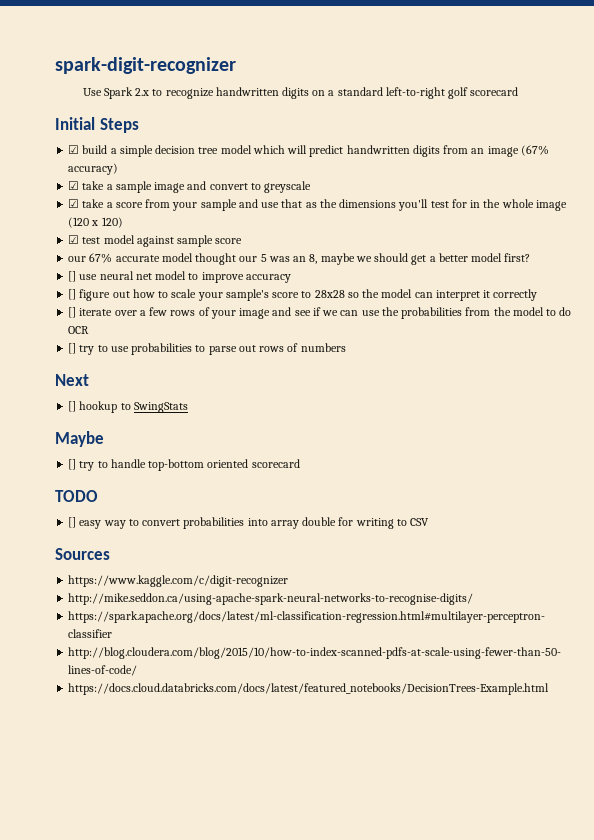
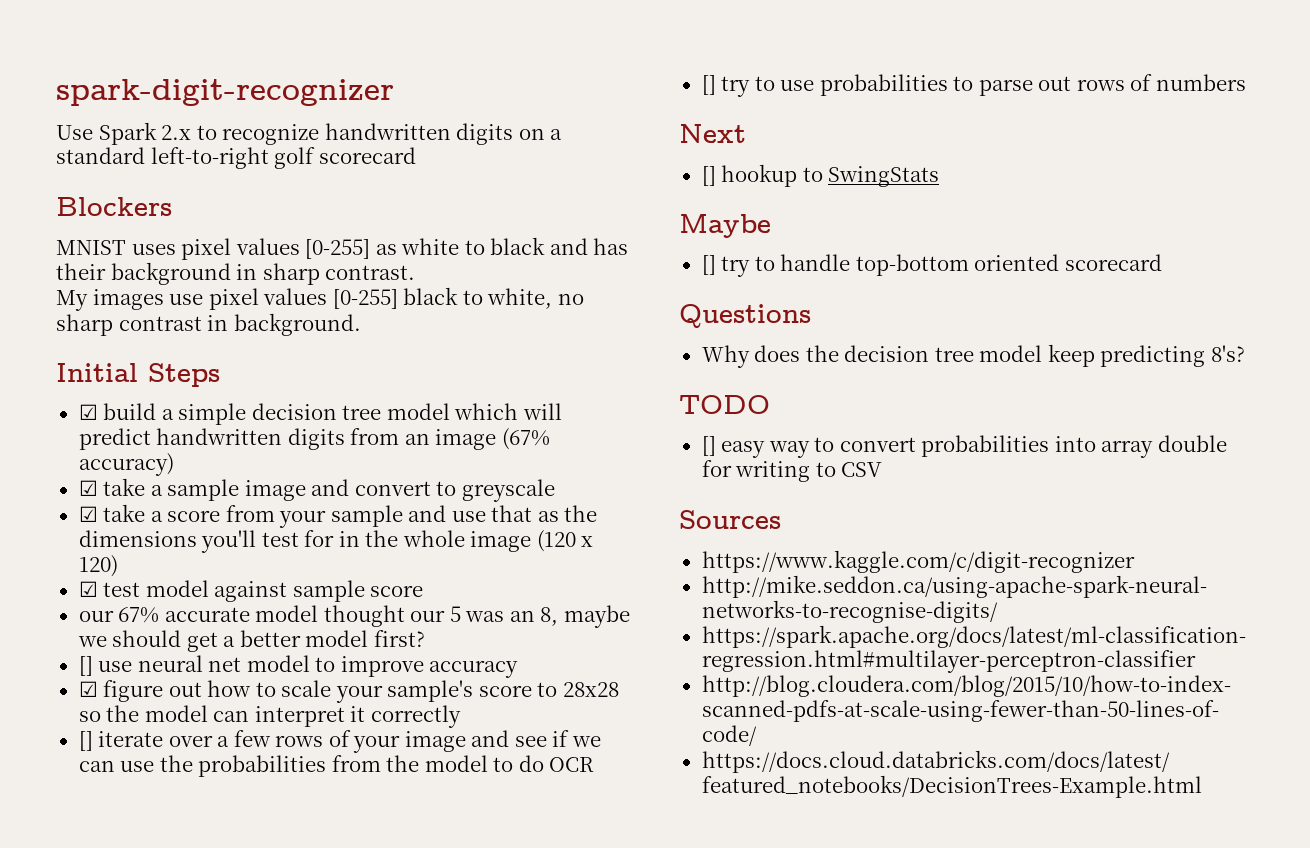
(519, 91) none -> [56,197,172,216] [56,237,629,260] [56,262,416,285] [56,287,584,311] [56,313,361,336] // Blockers // MNIST uses pixel values [0-255] as white to black and has their background in sharp contrast. // My images use pixel values [0-255] black to white, no sharp contrast in background.
[68,289,77,300] [] -> [78,681,98,697] ☑
(300, 463) none -> [679,304,811,328] [701,344,1245,368] // Questions // Why does the decision tree model keep predicting 8's?

